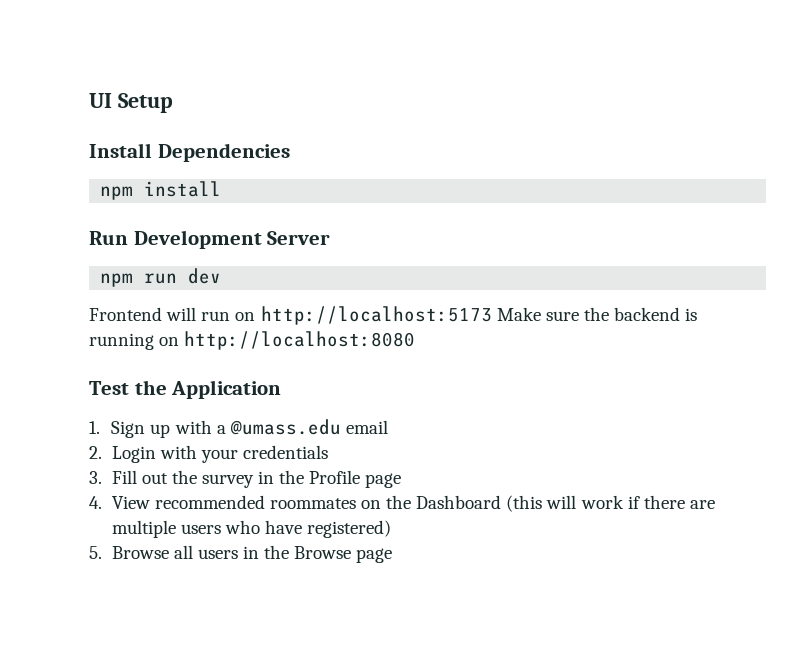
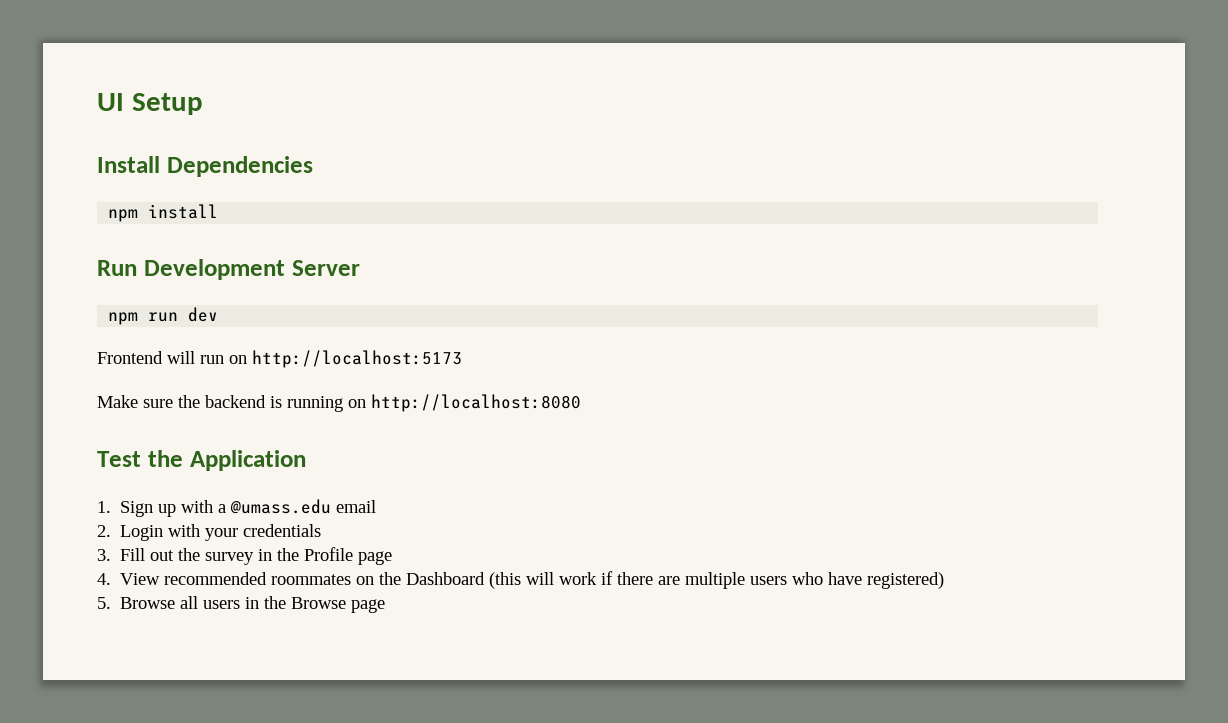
(492, 315) none -> (462, 359) //

